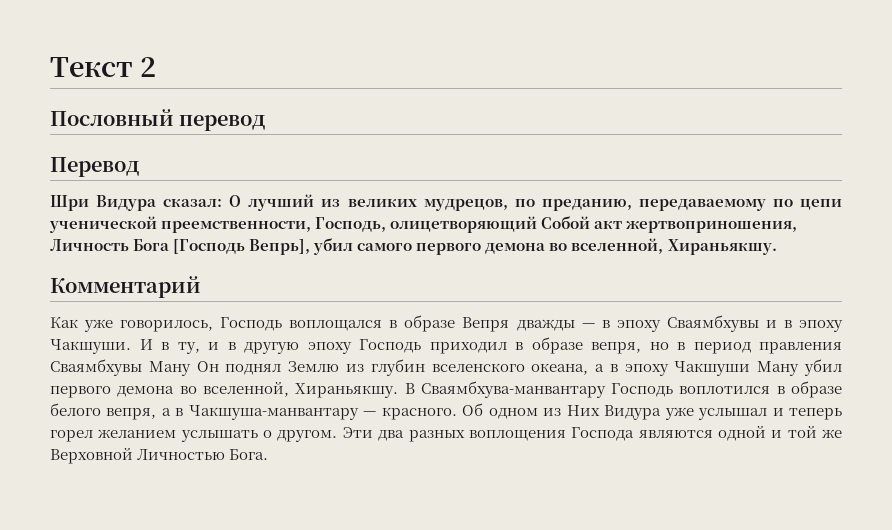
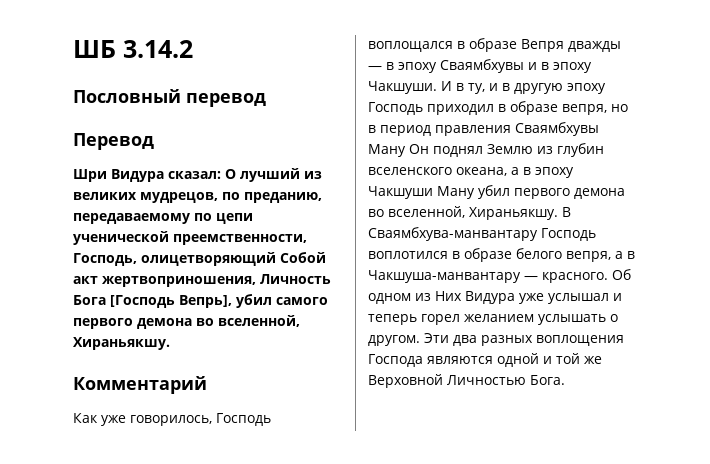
[50,57,157,77] Текст 2 -> [73,40,193,58] ШБ 3.14.2

